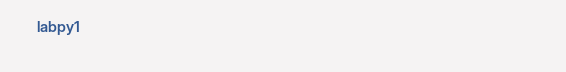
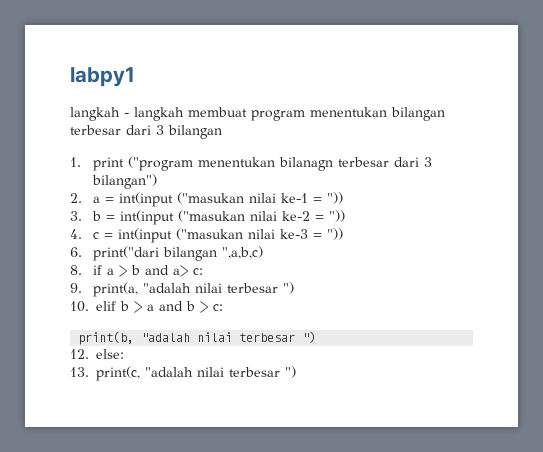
(80, 28) none -> [70,107,445,121] [70,125,222,139] [70,156,432,171] [91,174,157,189] [70,192,343,207] [70,210,345,225] [70,228,343,243] [70,246,263,261] [70,265,203,277] [70,282,294,297] [70,301,223,313] [78,331,317,345] [70,349,124,359] [70,366,296,381] // langkah - langkah membuat program menentukan bilangan terbesar dari 3 bilangan // 1. print ("program menentukan bilanagn terbesar dari 3 bilangan") // 2. a = int(input ("masukan nilai ke-1 = ")) // 3. b = int(input ("masukan nilai ke-2 = ")) // 4. c = int(input ("masukan nilai ke-3 = ")) // 6. print("dari bilangan ",a,b,c) // 8. if a > b and a> c: // 9. print(a, "adalah nilai terbesar ") // 10. elif b > a and b > c: // print(b, "adalah nilai terbesar ") // 12. else: // 13. print(c, "adalah nilai terbesar ")

